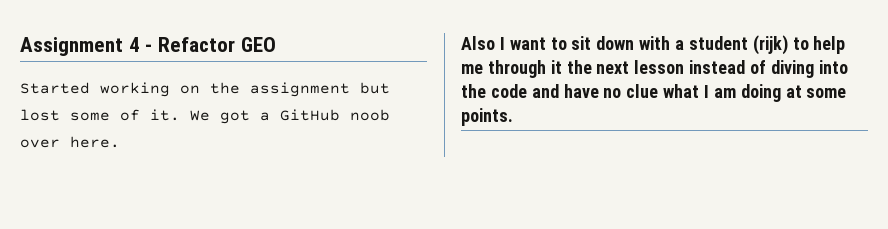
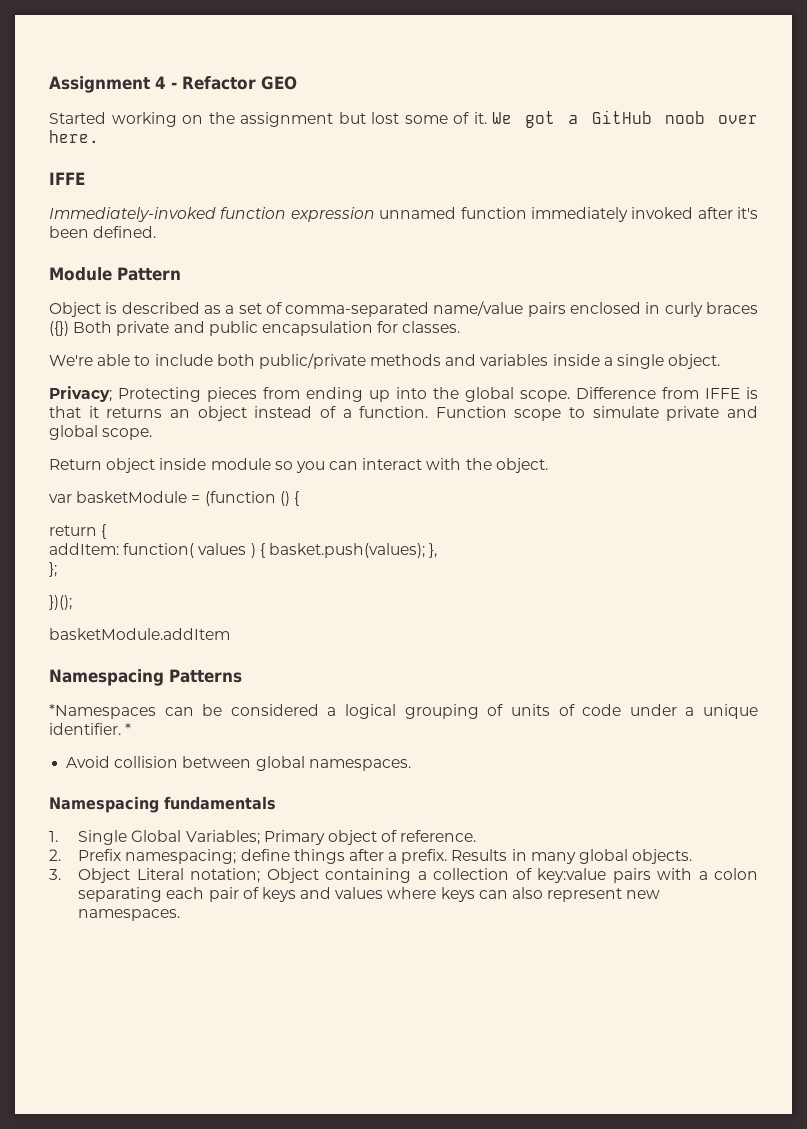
[461,35,846,55] [461,60,848,78] [461,84,847,102] [461,108,513,126] Also I want to sit down with a student (rijk) to help me through it the next lesson instead of diving into the code and have no clue what I am doing at some points. -> [49,172,85,185] [49,207,758,222] [49,226,157,238] [49,267,181,281] [49,301,758,317] [49,321,461,336] [49,353,721,369] [49,386,758,402] [49,406,758,421] [49,425,153,440] [49,458,548,473] [49,491,299,506] [49,524,107,539] [49,543,438,558] [49,562,57,577] [49,595,72,610] [49,628,230,640] [49,669,242,686] [49,704,759,719] [49,723,132,735] [66,756,411,771] [49,796,276,813] [49,830,477,845] [49,849,693,864] [49,868,759,883] [78,887,661,902] [78,909,181,921] IFFE // Immediately-invoked function expression unnamed function immediately invoked after it's been defined. // Module Pattern // Object is described as a set of comma-separated name/value pairs enclosed in curly braces ({}) Both private and public encapsulation for classes. // We're able to include both public/private methods and variables inside a single object. // Privacy; Protecting pieces from ending up into the global scope. Difference from IFFE is that it returns an object instead of a function. Function scope to simulate private and global scope. // Return object inside module so you can interact with the object. // var basketModule = (function () { // return { // addItem: function( values ) { basket.push(values); }, // }; // })(); // basketModule.addItem // Namespacing Patterns // *Namespaces can be considered a logical grouping of units of code under a unique identifier. * // Avoid collision between global namespaces. // Namespacing fundamentals // 1. Single Global Variables; Primary object of reference. // 2. Prefix namespacing; define things after a prefix. Results in many global objects. // 3. Object Literal notation; Object containing a collection of key:value pairs with a colon separating each pair of keys and values where keys can also represent new namespaces.

